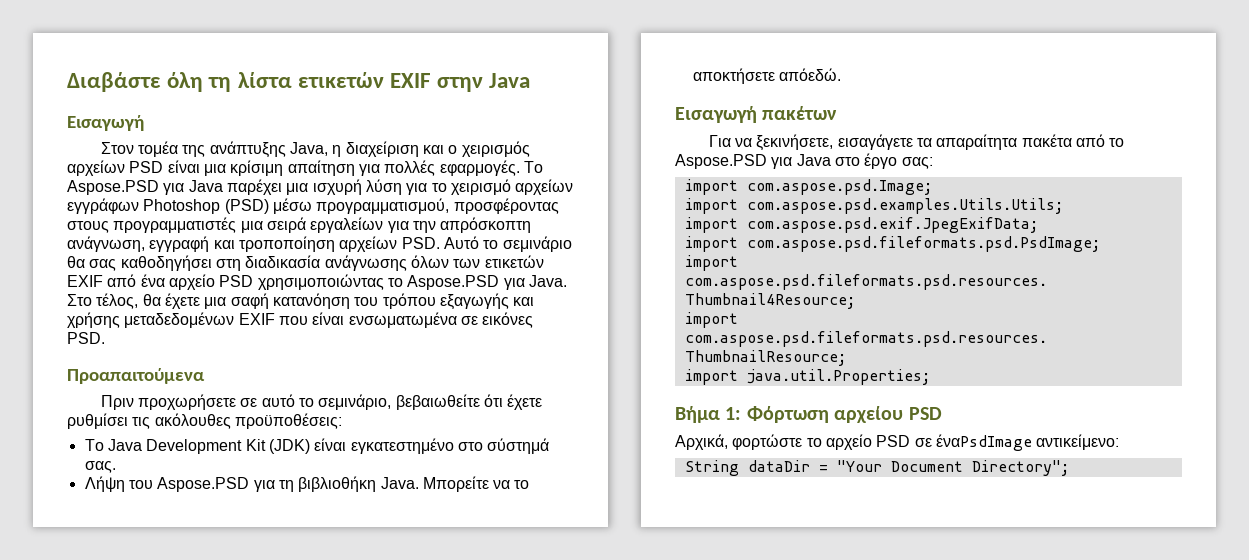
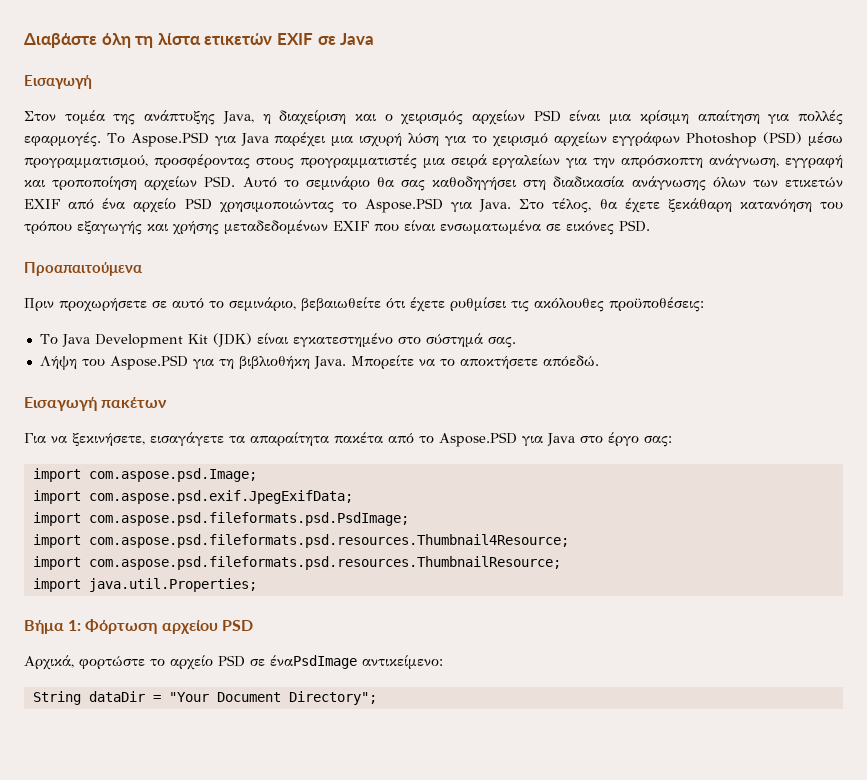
[437,77,484,92] στην -> [317,36,336,45] σε
[204,293,269,309] μια σαφή -> [667,198,732,212] ξεκάθαρη
[684,198,1063,214] // import com.aspose.psd.examples.Utils.Utils; -> (257, 475) none

